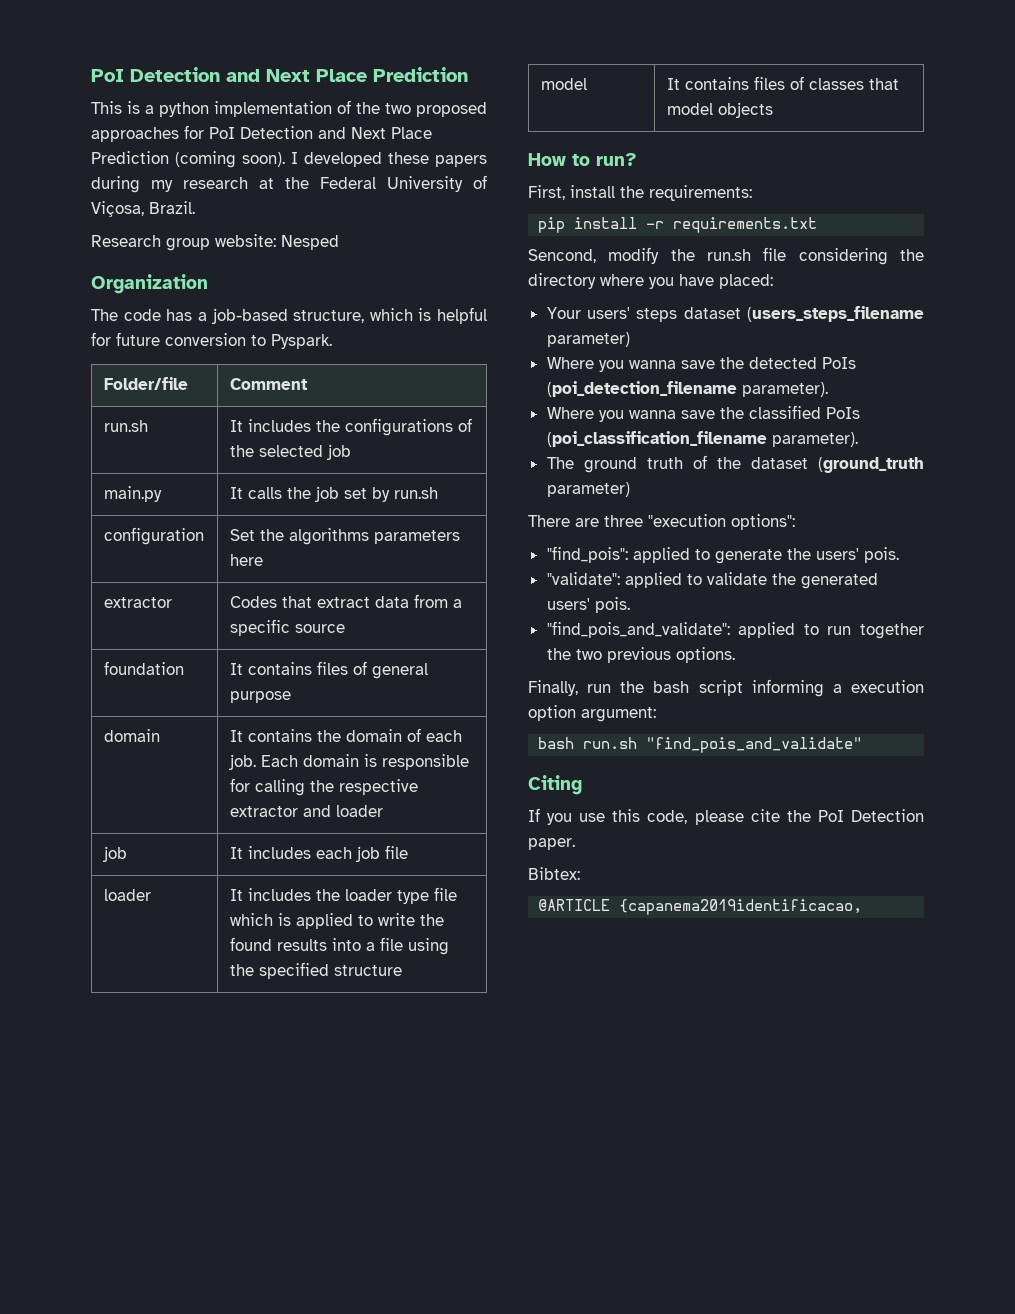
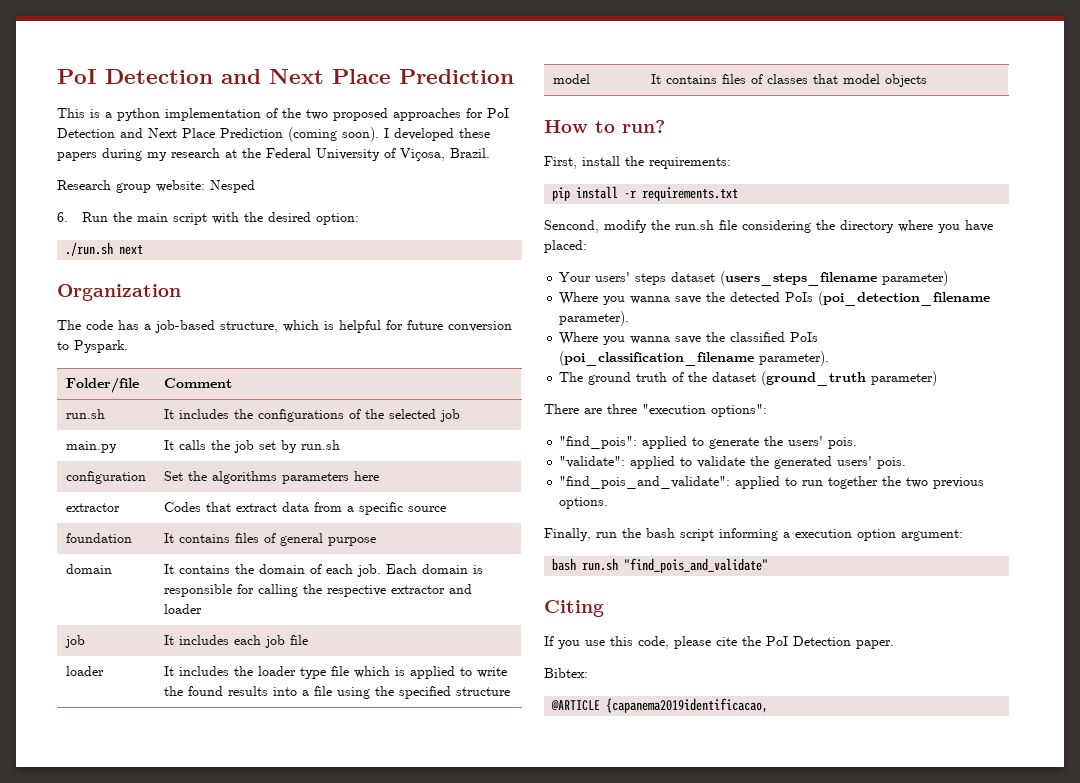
(339, 242) none -> [57,212,360,225] [65,242,144,256] // 6. Run the main script with the desired option: // ./run.sh next

